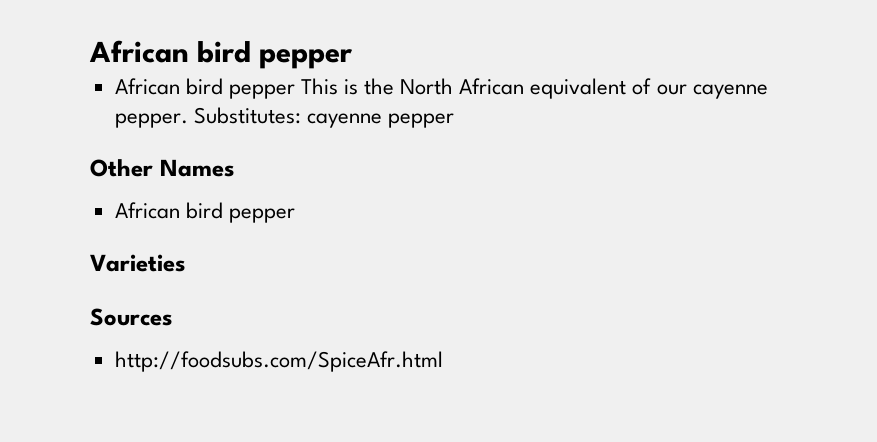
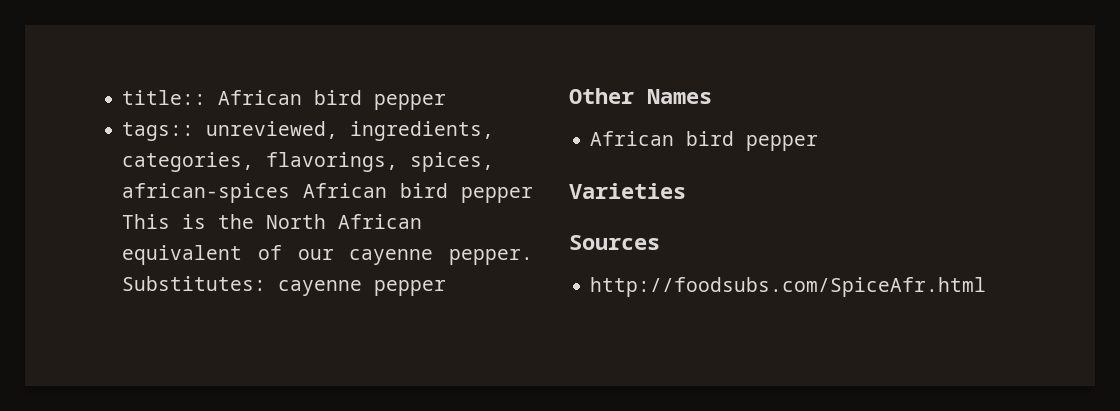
[89,40,354,69] African bird pepper // -> [122,90,447,110] [122,121,495,141] [122,152,495,172] [122,183,291,203] title:: African bird pepper // tags:: unreviewed, ingredients, categories, flavorings, spices, african-spices

